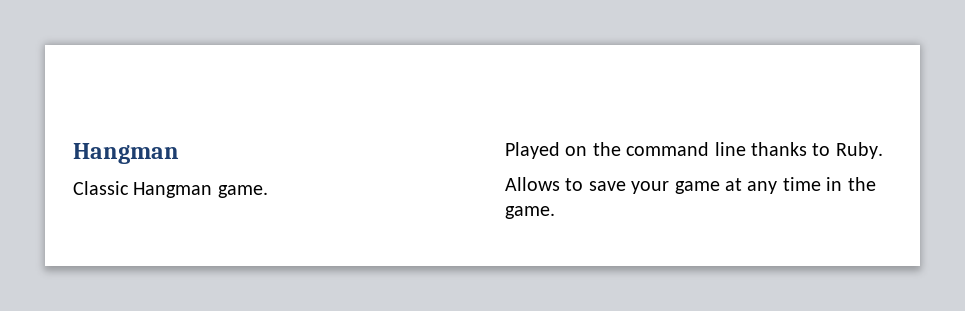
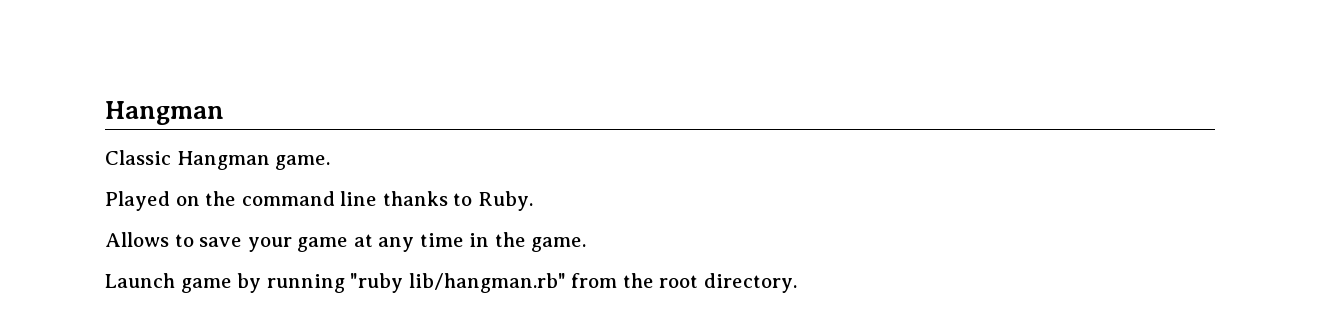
(555, 212) none -> [105,273,797,293] // Launch game by running "ruby lib/hangman.rb" from the root directory.

